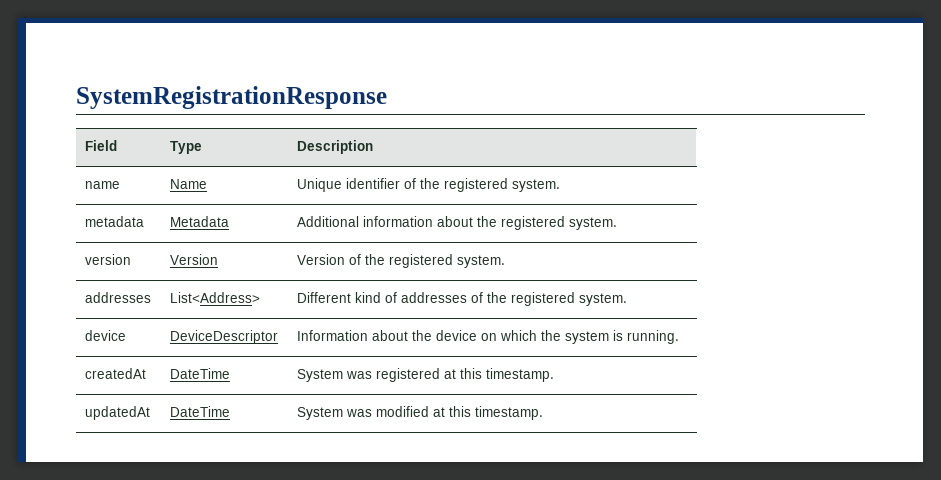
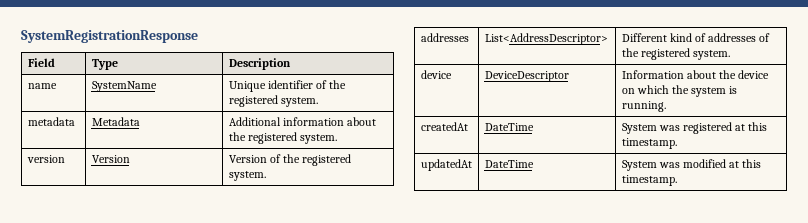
[170,179,208,189] Name -> [91,81,157,92] SystemName
[170,292,261,303] List<Address> -> [484,33,608,45] List<AddressDescriptor>

